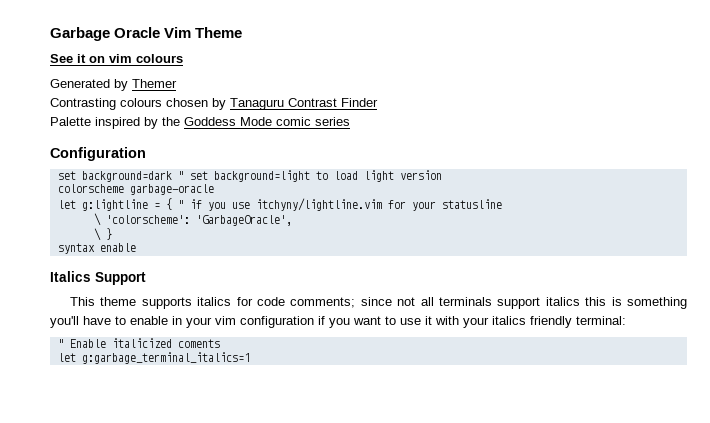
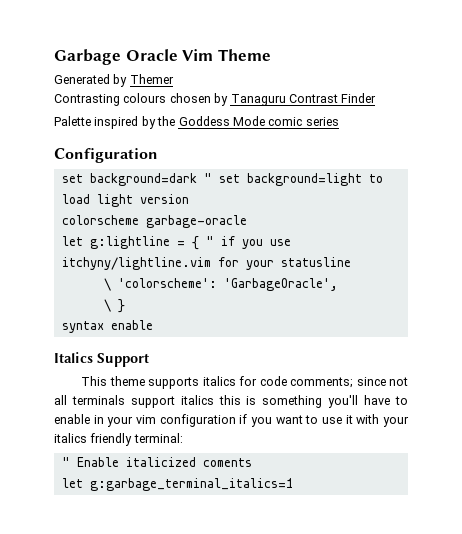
[50,54,183,63] // See it on vim colours -> (271, 55) none

